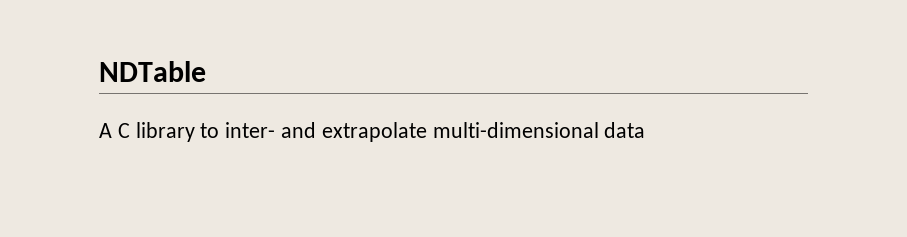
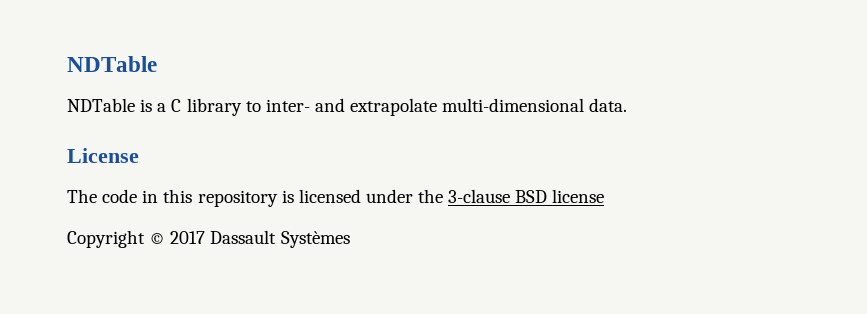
[99,123,112,138] A -> [67,98,167,112] NDTable is a
[604,122,646,138] data -> [589,98,628,112] [67,148,139,163] [67,189,605,207] [67,230,350,248] data. // License // The code in this repository is licensed under the 3-clause BSD license // Copyright © 2017 Dassault Systèmes

